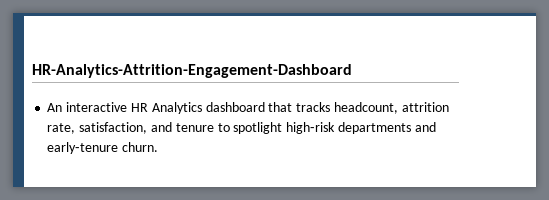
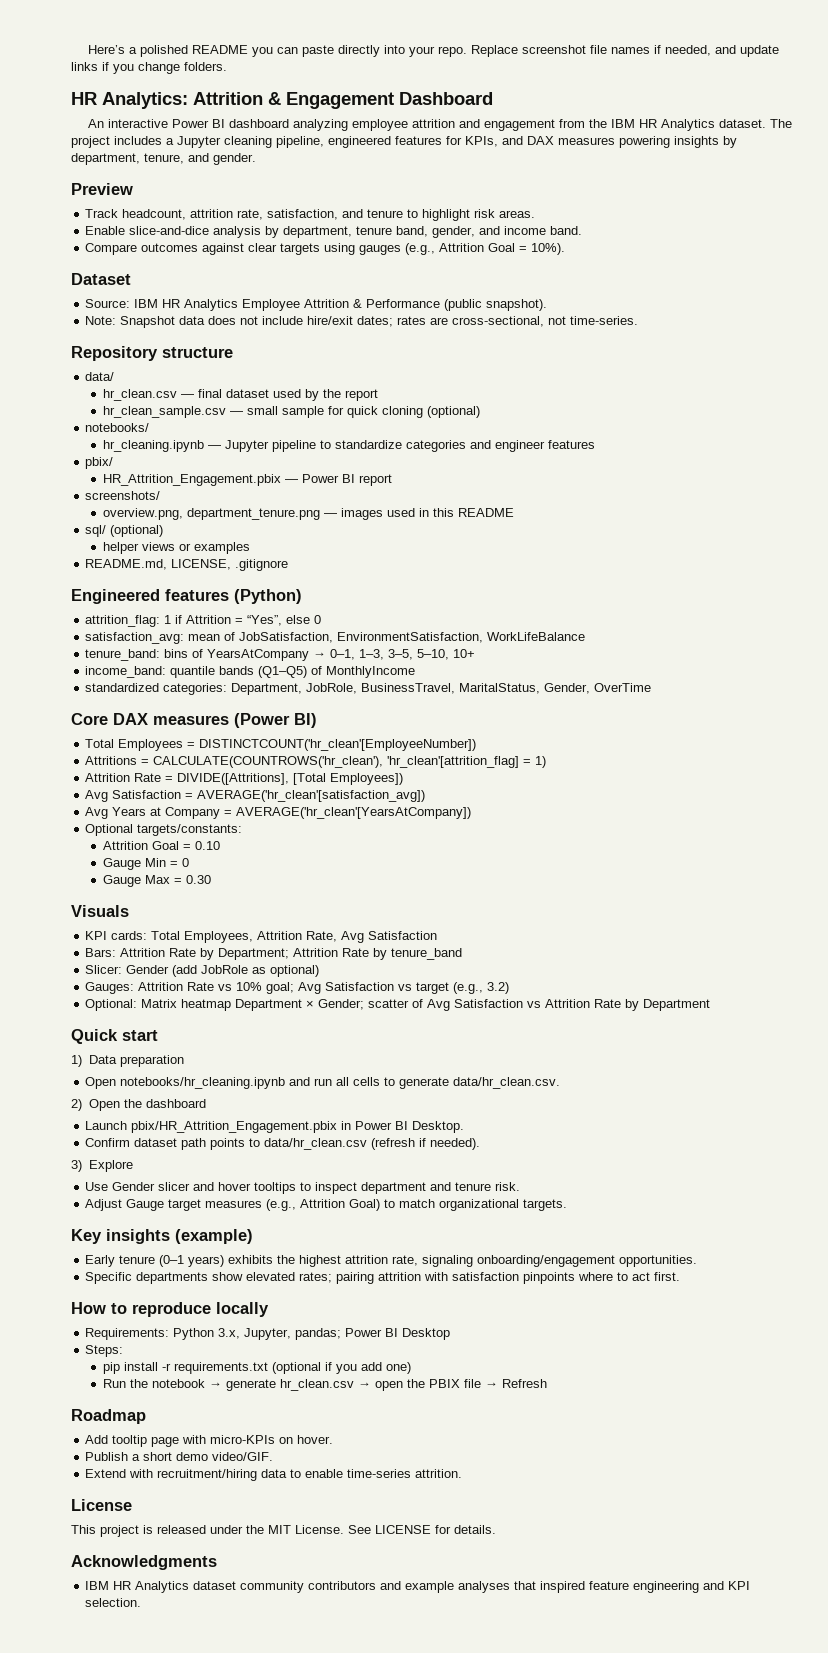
[32,64,352,78] [47,102,331,114] HR-Analytics-Attrition-Engagement-Dashboard // An interactive HR Analytics dashboard that tracks -> [88,45,780,57] [71,62,227,74] [71,92,493,109] [88,119,793,131] [71,136,737,148] [71,153,256,165] [71,183,133,195] [85,209,119,218] Here’s a polished README you can paste directly into your repo. Replace screenshot file names if needed, and update links if you change folders. // HR Analytics: Attrition & Engagement Dashboard // An interactive Power BI dashboard analyzing employee attrition and engagement from the IBM HR Analytics dataset. The project includes a Jupyter cleaning pipeline, engineered features for KPIs, and DAX measures powering insights by department, tenure, and gender. // Preview // Track
[233,122,436,134] [47,142,159,154] spotlight high‑risk departments and early‑tenure churn. -> [422,209,536,221] [85,226,583,238] [85,243,566,255] [71,273,131,285] [85,299,548,311] [85,316,639,328] [71,346,233,361] [85,372,115,381] [103,389,379,401] [103,406,481,418] [85,423,150,432] [103,440,596,452] [85,457,114,469] [103,474,393,486] [85,491,161,500] [103,508,515,520] [85,525,164,537] [103,542,251,554] [85,559,289,571] [71,589,302,604] [85,615,322,627] [85,632,586,644] [85,649,476,661] [85,666,416,678] [85,683,652,695] [71,713,317,728] [85,739,477,751] [85,756,547,768] [85,773,404,785] [85,790,426,802] [85,807,472,819] [85,824,243,836] [103,841,221,850] [103,858,190,870] [103,875,212,887] [71,905,129,917] [85,931,438,943] [85,948,463,960] [85,965,320,977] [85,982,510,994] [85,999,711,1011] [71,1029,158,1044] [71,1055,184,1067] [85,1077,561,1089] [71,1099,206,1111] [85,1121,465,1133] [85,1138,481,1150] [71,1160,133,1172] [85,1182,521,1194] [85,1199,568,1211] [71,1229,253,1244] [85,1255,698,1267] [85,1272,681,1284] [71,1302,269,1317] [85,1328,451,1340] [85,1345,124,1357] [103,1362,412,1374] [103,1379,548,1391] [71,1409,146,1424] [85,1435,334,1447] [85,1452,274,1461] [85,1469,463,1481] [71,1499,132,1511] [71,1525,496,1537] [71,1555,217,1570] [85,1581,751,1593] [85,1598,142,1607] highlight risk areas. // Enable slice-and-dice analysis by department, tenure band, gender, and income band. // Compare outcomes against clear targets using gauges (e.g., Attrition Goal = 10%). // Dataset // Source: IBM HR Analytics Employee Attrition & Performance (public snapshot). // Note: Snapshot data does not include hire/exit dates; rates are cross-sectional, not time‑series. // Repository structure // data/ // hr_clean.csv — final dataset used by the report // hr_clean_sample.csv — small sample for quick cloning (optional) // notebooks/ // hr_cleaning.ipynb — Jupyter pipeline to standardize categories and engineer features // pbix/ // HR_Attrition_Engagement.pbix — Power BI report // screenshots/ // overview.png, department_tenure.png — images used in this README // sql/ (optional) // helper views or examples // README.md, LICENSE, .gitignore // Engineered features (Python) // attrition_flag: 1 if Attrition = “Yes”, else 0 // satisfaction_avg: mean of JobSatisfaction, EnvironmentSatisfaction, WorkLifeBalance // tenure_band: bins of YearsAtCompany → 0–1, 1–3, 3–5, 5–10, 10+ // income_band: quantile bands (Q1–Q5) of MonthlyIncome // standardized categories: Department, JobRole, BusinessTravel, MaritalStatus, Gender, OverTime // Core DAX measures (Power BI) // Total Employees = DISTINCTCOUNT('hr_clean'[EmployeeNumber]) // Attritions = CALCULATE(COUNTROWS('hr_clean'), 'hr_clean'[attrition_flag] = 1) // Attrition Rate = DIVIDE([Attritions], [Total Employees]) // Avg Satisfaction = AVERAGE('hr_clean'[satisfaction_avg]) // Avg Years at Company = AVERAGE('hr_clean'[YearsAtCompany]) // Optional targets/constants: // Attrition Goal = 0.10 // Gauge Min = 0 // Gauge Max = 0.30 // Visuals // KPI cards: Total Employees, Attrition Rate, Avg Satisfaction // Bars: Attrition Rate by Department; Attrition Rate by tenure_band // Slicer: Gender (add JobRole as optional) // Gauges: Attrition Rate vs 10% goal; Avg Satisfaction vs target (e.g., 3.2) // Optional: Matrix heatmap Department × Gender; scatter of Avg Satisfaction vs Attrition Rate by Department // Quick start // 1) Data preparation // Open notebooks/hr_cleaning.ipynb and run all cells to generate data/hr_clean.csv. // 2) Open the dashboard // Launch pbix/HR_Attrition_Engagement.pbix in Power BI Desktop. // Confirm dataset path points to data/hr_clean.csv (refresh if needed). // 3) Explore // Use Gender slicer and hover tooltips to inspect department and tenure risk. // Adjust Gauge target measures (e.g., Attrition Goal) to match organizational targets. // Key insights (example) // Early tenure (0–1 years) exhibits the highest attrition rate, signaling onboarding/engagement opportunities. // Specific departments show elevated rates; pairing attrition with satisfaction pinpoints where to act first. // How to reproduce locally // Requirements: Python 3.x, Jupyter, pandas; Power BI Desktop // Steps: // pip install -r requirements.txt (optional if you add one) // Run the notebook → generate hr_clean.csv → open the PBIX file → Refresh // Roadmap // Add tooltip page with micro‑KPIs on hover. // Publish a short demo video/GIF. // Extend with recruitment/hiring data to enable time‑series attrition. // License // This project is released under the MIT License. See LICENSE for details. // Acknowledgments // IBM HR Analytics dataset community contributors and example analyses that inspired feature engineering and KPI selection.

